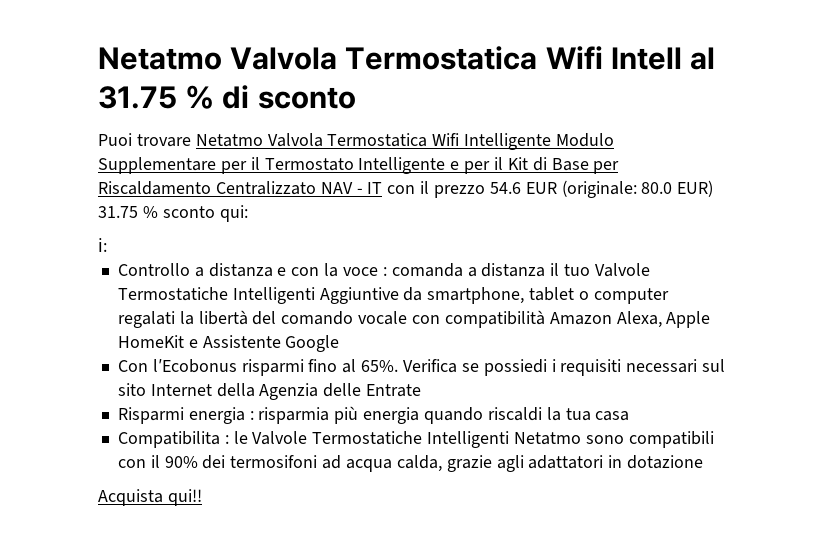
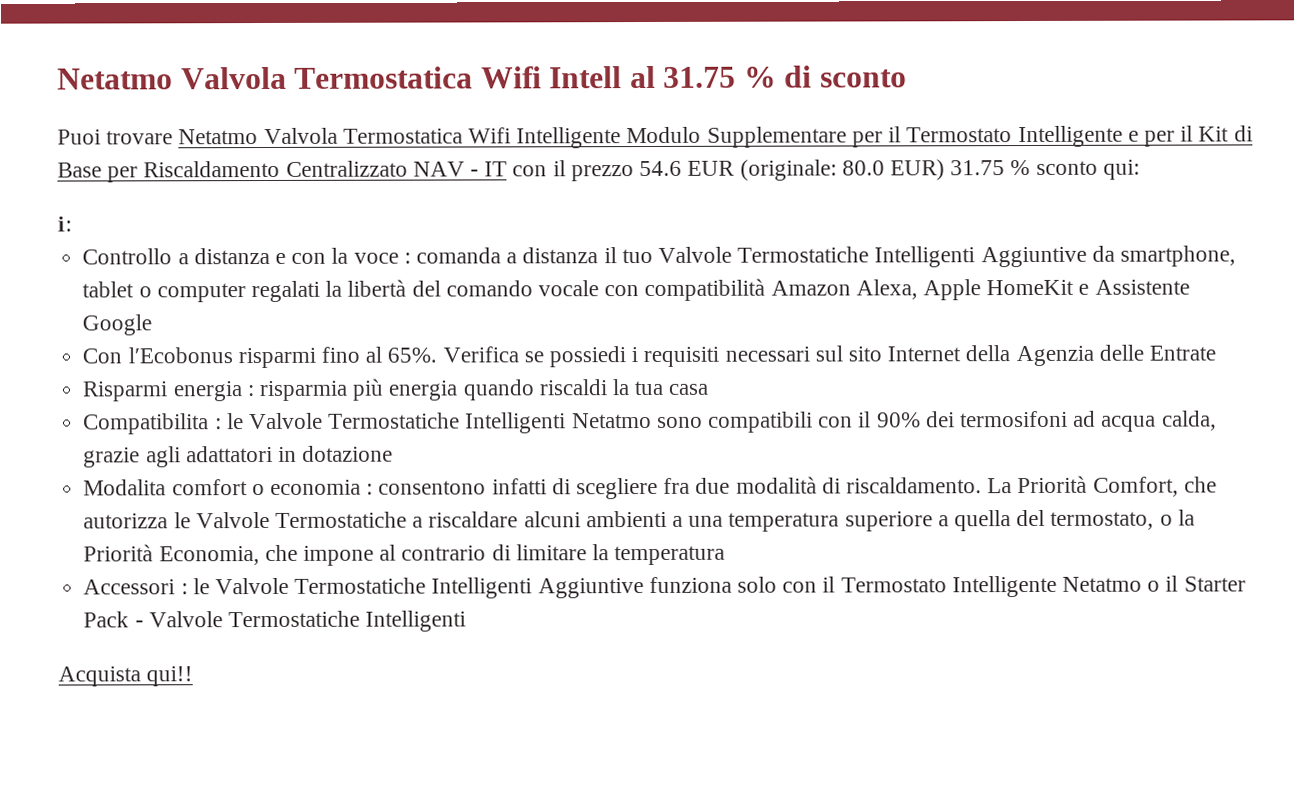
(704, 462) none -> [83,475,1217,500] [83,509,1195,532] [83,544,726,566] [83,575,1246,599] [83,610,467,632] // Modalita comfort o economia : consentono infatti di scegliere fra due modalità di riscaldamento. La Priorità Comfort, che autorizza le Valvole Termostatiche a riscaldare alcuni ambienti a una temperatura superiore a quella del termostato, o la Priorità Economia, che impone al contrario di limitare la temperatura // Accessori : le Valvole Termostatiche Intelligenti Aggiuntive funziona solo con il Termostato Intelligente Netatmo o il Starter Pack - Valvole Termostatiche Intelligenti

